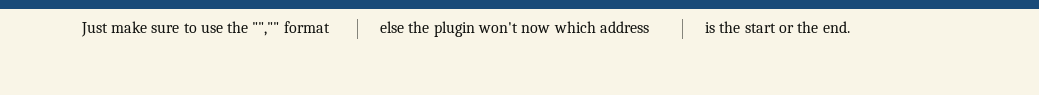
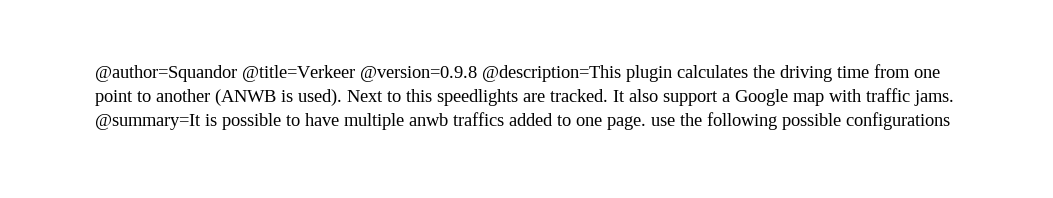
[80,21,850,37] Just make sure to use the "","" format else the plugin won't now which address is the start or the end. -> [95,64,940,82] [95,88,954,106] [95,112,950,130] @author=Squandor @title=Verkeer @version=0.9.8 @description=This plugin calculates the driving time from one point to another (ANWB is used). Next to this speedlights are tracked. It also support a Google map with traffic jams. @summary=It is possible to have multiple anwb traffics added to one page. use the following possible configurations

